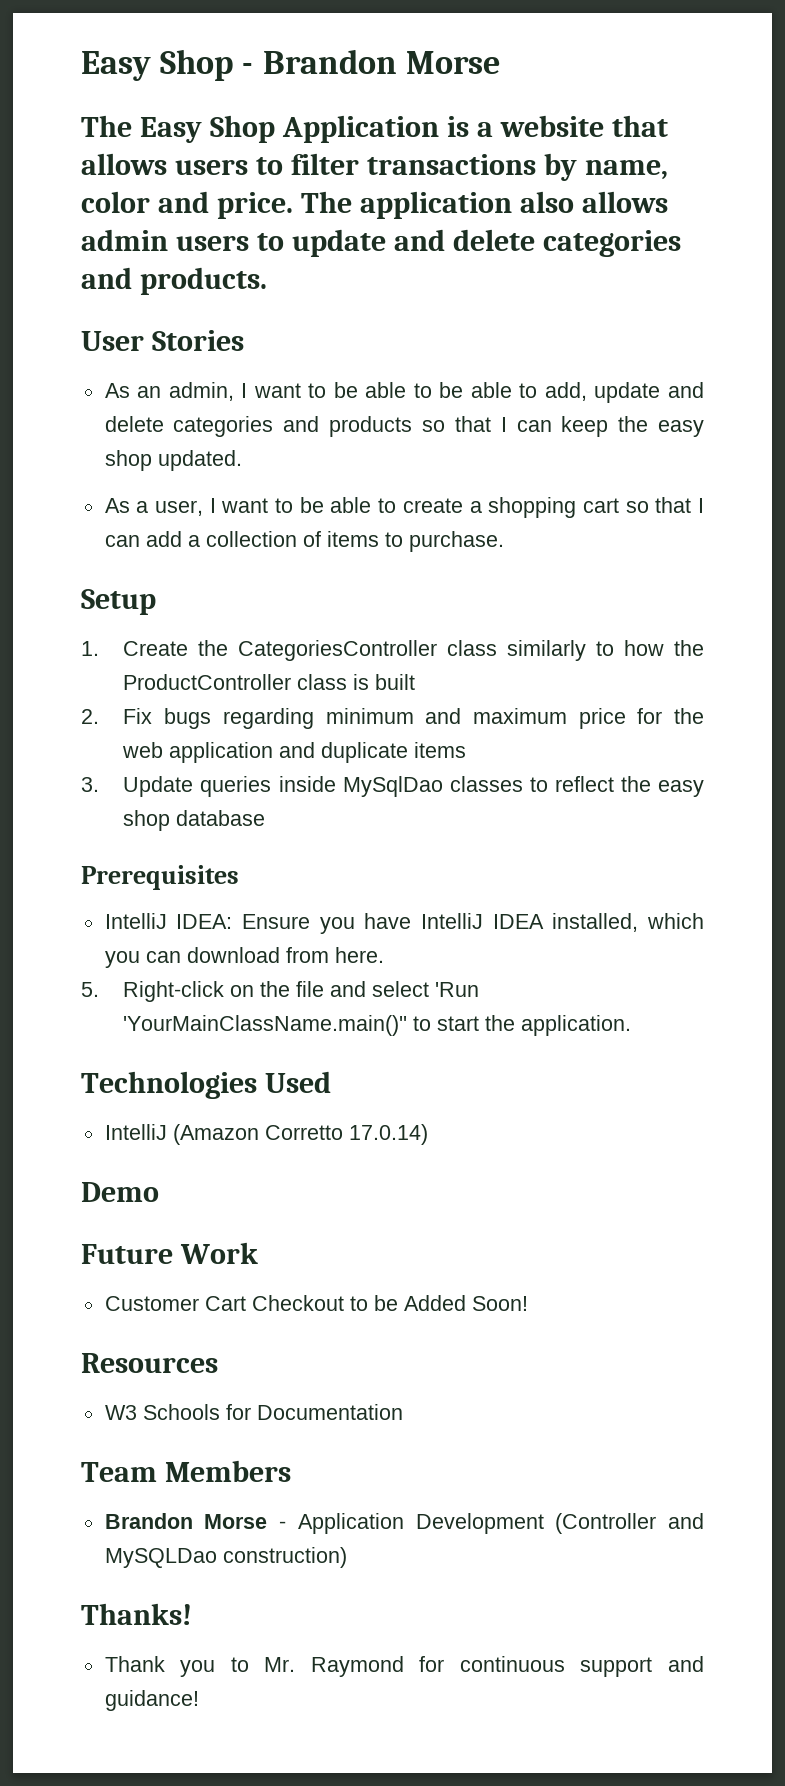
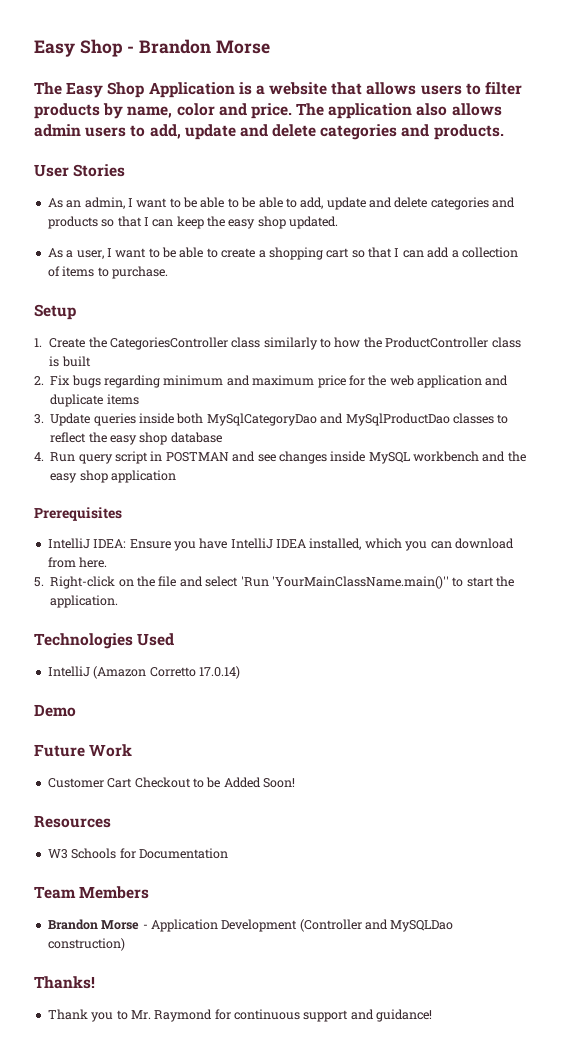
[366,154,536,175] transactions -> [34,103,100,119] products
(284, 242) none -> [149,124,181,139] add,
[342,776,443,797] MySqlDao -> [176,413,450,426] both MySqlCategoryDao and MySqlProductDao
(266, 818) none -> [34,451,526,464] [50,470,176,483] // 4. Run query script in POSTMAN and see changes inside MySQL workbench and the easy shop application

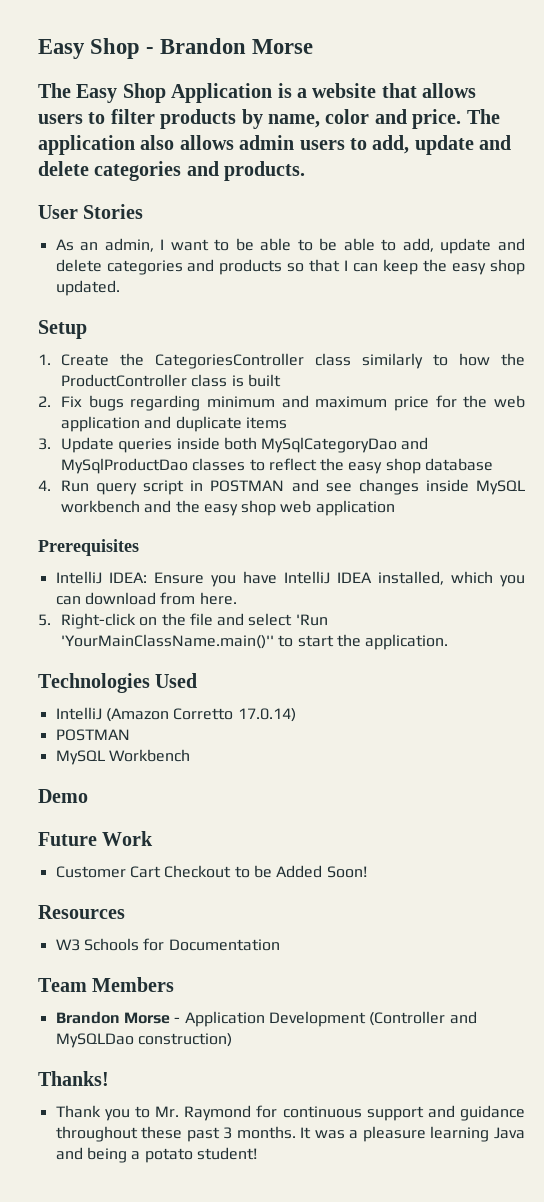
[47,247,518,260] [47,266,168,279] // As a user, I want to be able to create a shopping cart so that I can add a collection of items to purchase. -> (120, 288) none
(108, 476) none -> [280,500,312,513] web
(240, 672) none -> [55,729,130,741] [55,749,190,765] // POSTMAN // MySQL Workbench
[376,1009,433,1022] guidance! -> [460,1105,525,1121] [55,1126,526,1142] [55,1147,257,1163] guidance throughout these past 3 months. It was a pleasure learning Java and being a potato student!

